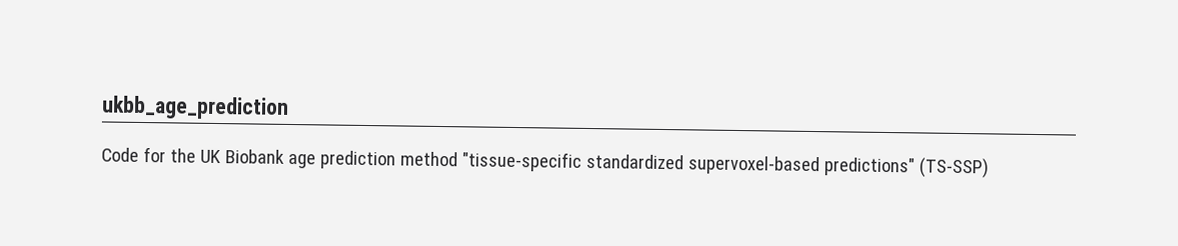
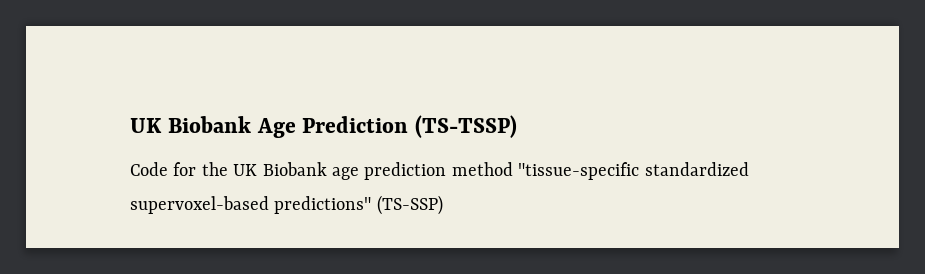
[102,95,289,120] ukbb_age_prediction -> [130,115,517,138] UK Biobank Age Prediction (TS-TSSP)

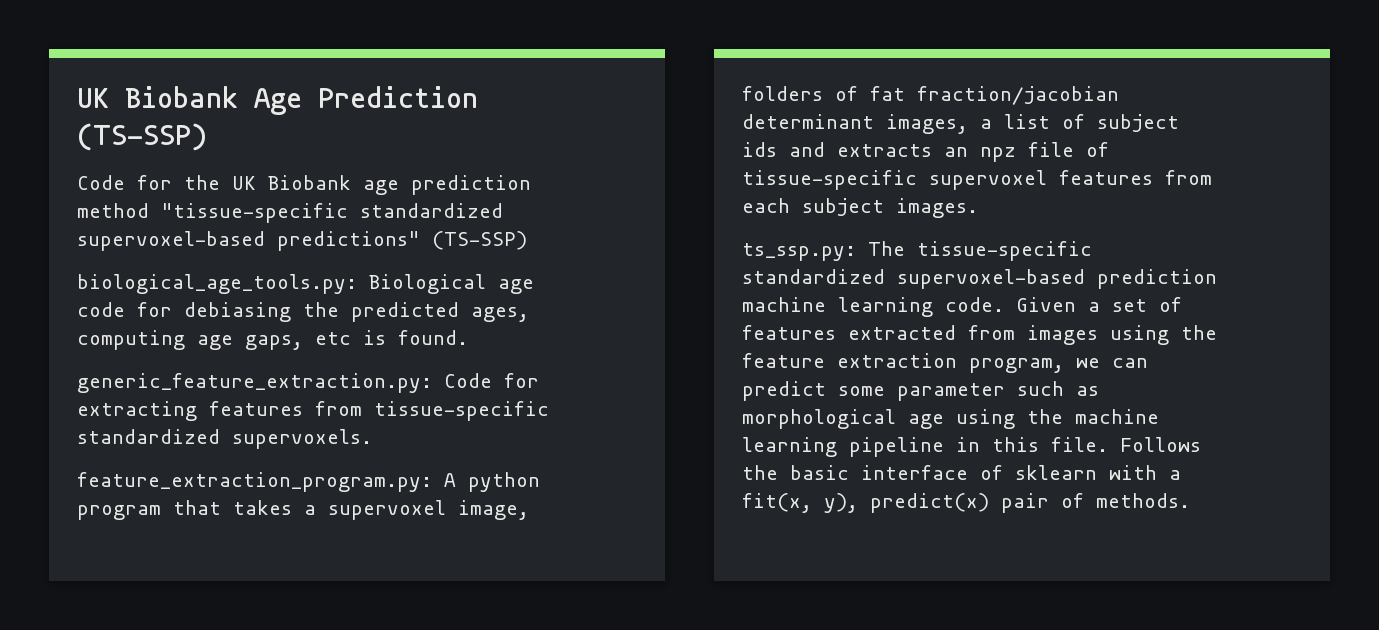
[415,115,517,138] (TS-TSSP) -> [77,123,207,151] (TS-SSP)
(443, 205) none -> [77,274,534,294] [77,302,529,322] [77,330,468,350] [77,373,539,393] [77,401,549,421] [77,429,372,449] [77,472,540,492] [77,500,529,520] [742,86,1119,105] [742,114,1179,134] [742,142,1109,162] [742,170,1212,190] [742,198,978,218] [742,241,1092,261] [742,269,1217,289] [742,297,1182,317] [742,325,1217,345] [742,353,1148,373] [742,381,1099,401] [742,409,1159,429] [742,437,1201,457] [742,465,1181,480] [742,493,1190,513] // biological_age_tools.py: Biological age code for debiasing the predicted ages, computing age gaps, etc is found. // generic_feature_extraction.py: Code for extracting features from tissue-specific standardized supervoxels. // feature_extraction_program.py: A python program that takes a supervoxel image, folders of fat fraction/jacobian determinant images, a list of subject ids and extracts an npz file of tissue-specific supervoxel features from each subject images. // ts_ssp.py: The tissue-specific standardized supervoxel-based prediction machine learning code. Given a set of features extracted from images using the feature extraction program, we can predict some parameter such as morphological age using the machine learning pipeline in this file. Follows the basic interface of sklearn with a fit(x, y), predict(x) pair of methods.

